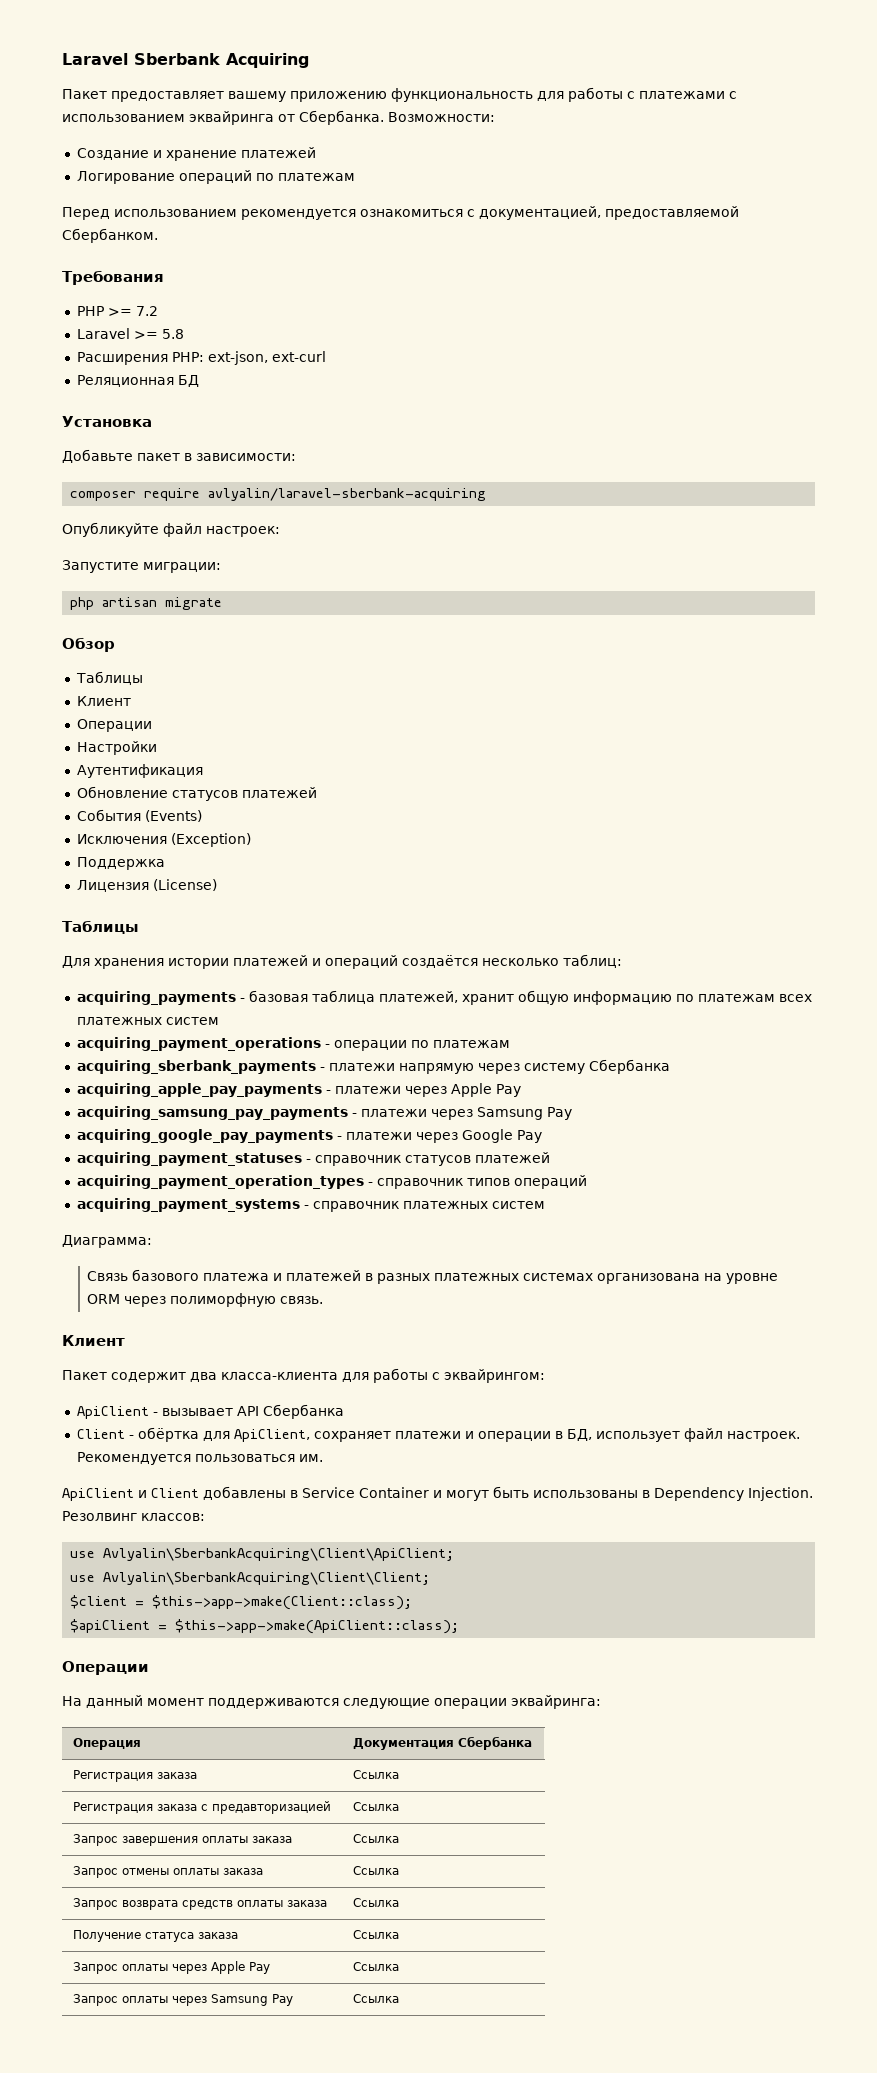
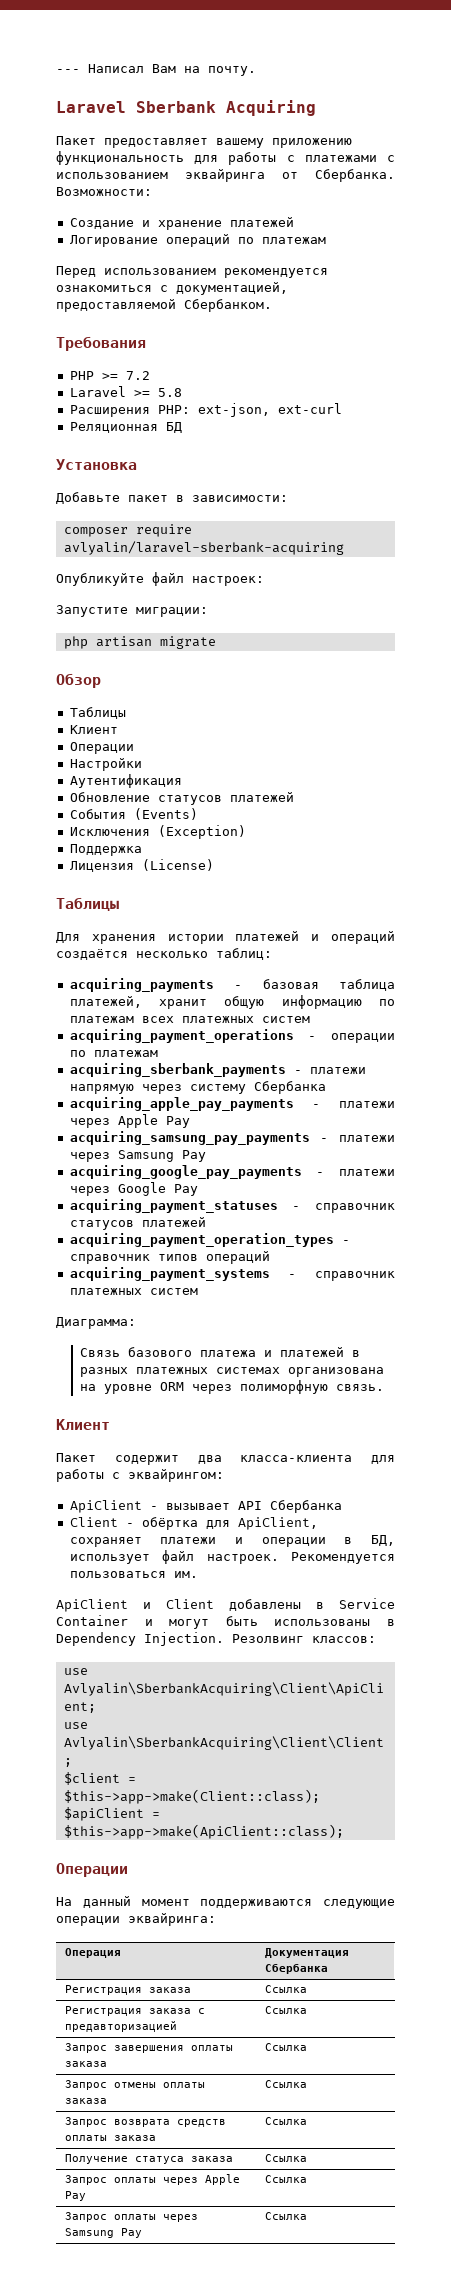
(62, 59) none -> [56,64,256,76] --- Написал Вам на почту. //

